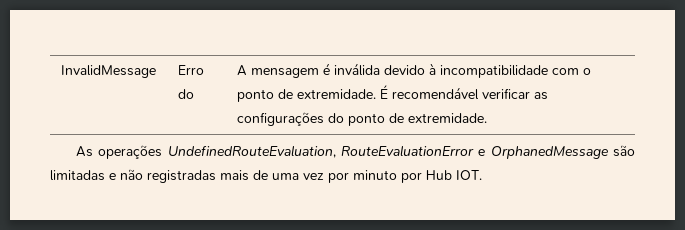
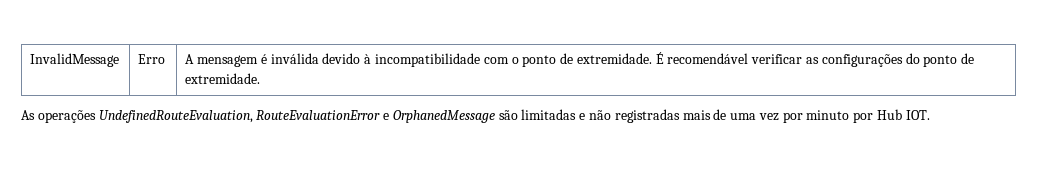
[177,89,194,99] do -> (166, 59) none

